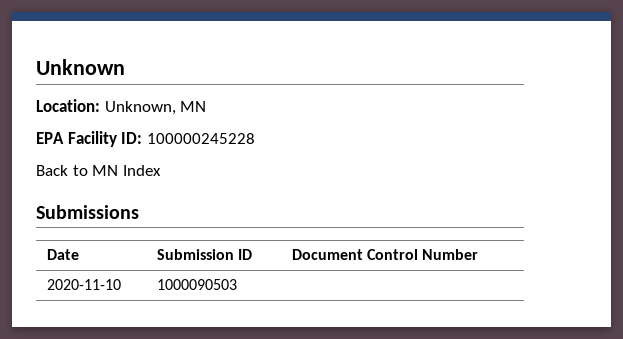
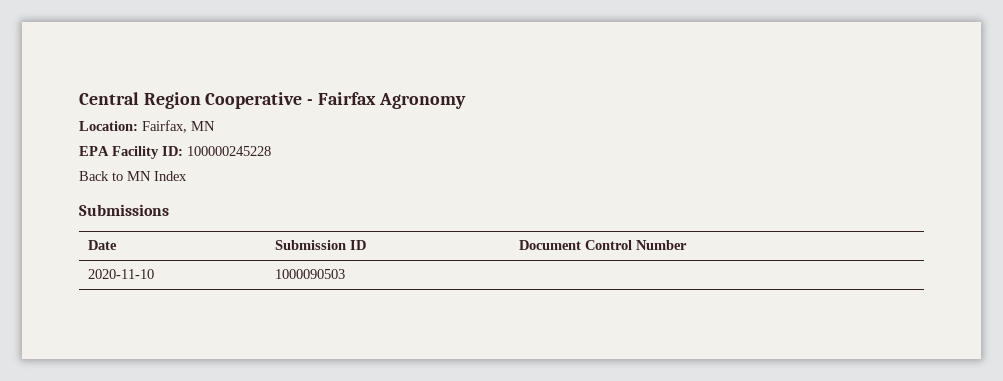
[36,59,125,75] Unknown -> [79,92,466,109] Central Region Cooperative - Fairfax Agronomy
[104,101,176,115] Unknown, -> [142,120,187,133] Fairfax,

